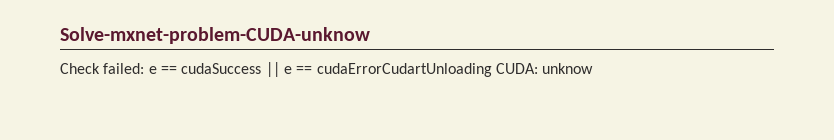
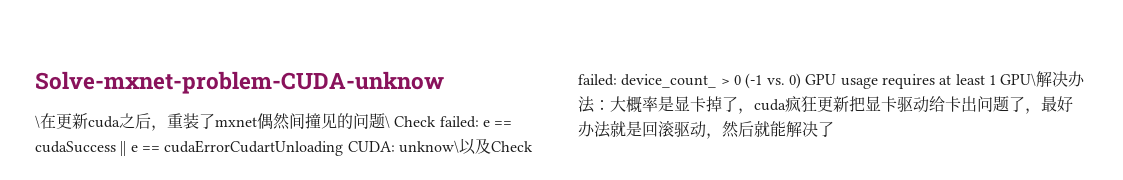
(370, 35) none -> [35,113,390,131] \在更新cuda之后，重装了mxnet偶然间撞见的问题\
[542,63,594,74] unknow -> [398,138,533,155] [578,71,1086,89] [578,96,1073,114] [578,120,834,139] unknow\以及Check failed: device_count_ > 0 (-1 vs. 0) GPU usage requires at least 1 GPU\解决办法：大概率是显卡掉了，cuda疯狂更新把显卡驱动给卡出问题了，最好办法就是回滚驱动，然后就能解决了

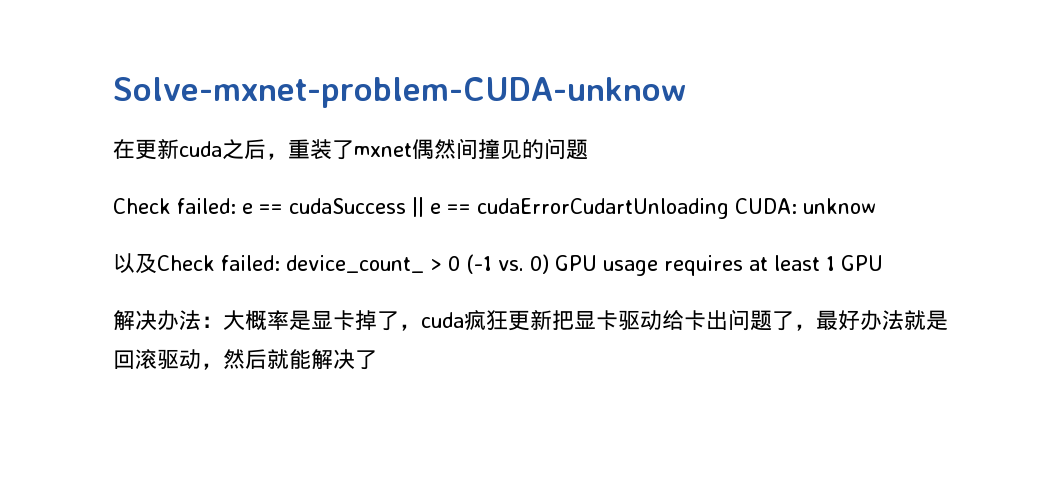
[35,115,40,128] \ -> (687, 92) none
[385,115,390,128] \ -> (588, 149) //
[398,140,459,153] unknow\ -> [803,198,876,214] unknow //
[1000,73,1037,86] GPU\ -> [841,255,883,271] GPU //

